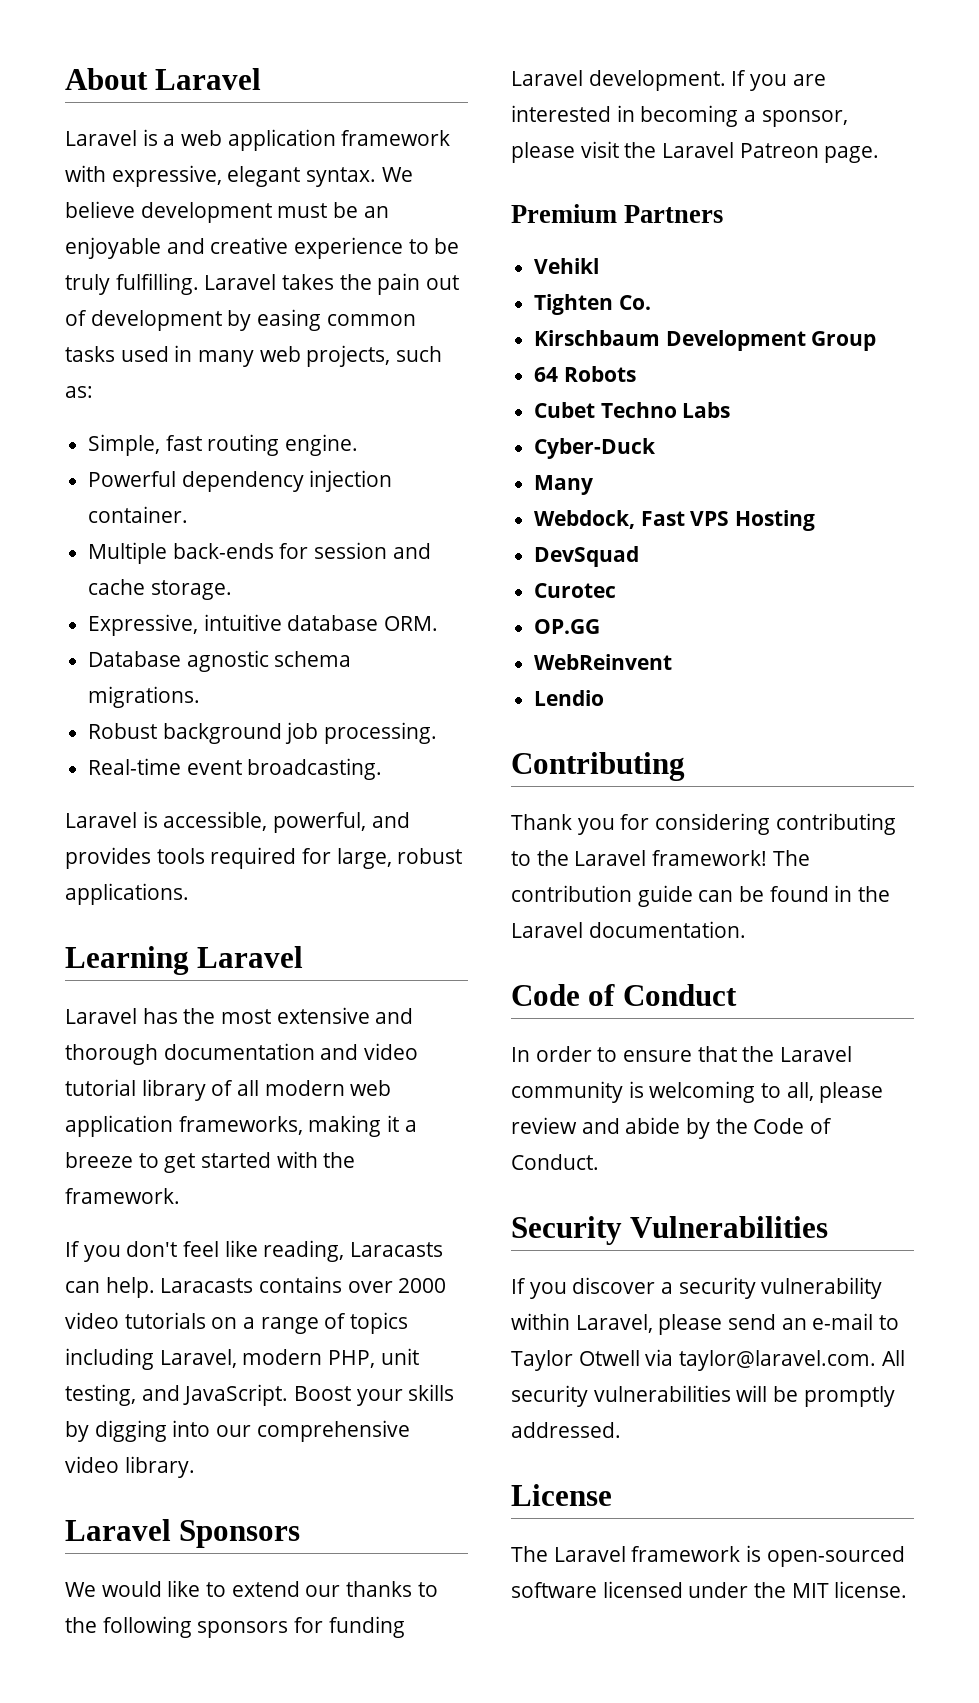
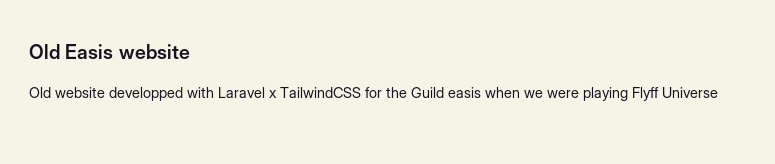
[65,68,262,90] [65,129,451,151] [65,165,413,187] [65,201,389,223] [65,237,460,259] [65,273,460,295] [65,309,416,331] [65,345,443,367] [65,386,93,398] [88,434,359,456] [88,470,393,492] [88,506,189,523] [88,542,431,564] [88,579,232,600] [88,614,439,636] [88,650,352,672] [88,686,201,708] [88,722,438,744] [88,758,383,780] [65,811,410,833] [65,847,463,869] [65,883,189,905] [65,946,304,975] [65,1007,414,1024] [65,1043,419,1065] [65,1079,392,1101] [65,1115,417,1137] [65,1151,356,1173] [65,1188,180,1204] [65,1240,444,1262] [65,1276,447,1298] [65,1312,409,1334] [65,1348,419,1370] [65,1384,455,1406] [65,1420,410,1442] [65,1456,195,1478] [65,1519,301,1548] [65,1580,438,1597] [65,1616,405,1638] [511,70,826,91] [511,105,848,127] [511,141,880,163] [511,204,724,223] [534,258,600,274] [534,294,651,315] [534,330,877,351] [534,366,636,382] [534,402,731,418] [534,438,657,459] [534,475,594,495] [534,510,816,531] [534,546,640,567] [534,583,617,598] [534,619,601,634] [534,654,673,670] [534,690,605,706] [511,752,685,781] [511,813,896,835] [511,850,810,866] [511,885,891,907] [511,921,746,938] [511,984,737,1006] [511,1046,853,1062] [511,1081,884,1103] [511,1117,833,1139] [511,1154,599,1170] [511,1216,829,1245] [511,1277,883,1299] [511,1313,900,1335] [511,1349,905,1371] [511,1385,895,1407] [511,1422,621,1438] [511,1484,612,1506] [511,1545,905,1567] [511,1581,908,1598] About Laravel // Laravel is a web application framework with expressive, elegant syntax. We believe development must be an enjoyable and creative experience to be truly fulfilling. Laravel takes the pain out of development by easing common tasks used in many web projects, such as: // Simple, fast routing engine. // Powerful dependency injection container. // Multiple back-ends for session and cache storage. // Expressive, intuitive database ORM. // Database agnostic schema migrations. // Robust background job processing. // Real-time event broadcasting. // Laravel is accessible, powerful, and provides tools required for large, robust applications. // Learning Laravel // Laravel has the most extensive and thorough documentation and video tutorial library of all modern web application frameworks, making it a breeze to get started with the framework. // If you don't feel like reading, Laracasts can help. Laracasts contains over 2000 video tutorials on a range of topics including Laravel, modern PHP, unit testing, and JavaScript. Boost your skills by digging into our comprehensive video library. // Laravel Sponsors // We would like to extend our thanks to the following sponsors for funding Laravel development. If you are interested in becoming a sponsor, please visit the Laravel Patreon page. // Premium Partners // Vehikl // Tighten Co. // Kirschbaum Development Group // 64 Robots // Cubet Techno Labs // Cyber-Duck // Many // Webdock, Fast VPS Hosting // DevSquad // Curotec // OP.GG // WebReinvent // Lendio // Contributing // Thank you for considering contributing to the Laravel framework! The contribution guide can be found in the Laravel documentation. // Code of Conduct // In order to ensure that the Laravel community is welcoming to all, please review and abide by the Code of Conduct. // Security Vulnerabilities // If you discover a security vulnerability within Laravel, please send an e-mail to Taylor Otwell via taylor@laravel.com. All security vulnerabilities will be promptly addressed. // License // The Laravel framework is open-sourced software licensed under the MIT license. -> [29,44,190,59] [29,87,718,101] Old Easis website // Old website developped with Laravel x TailwindCSS for the Guild easis when we were playing Flyff Universe

